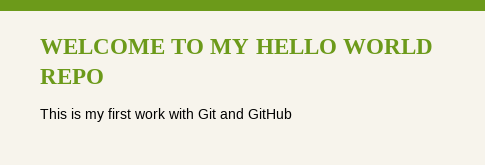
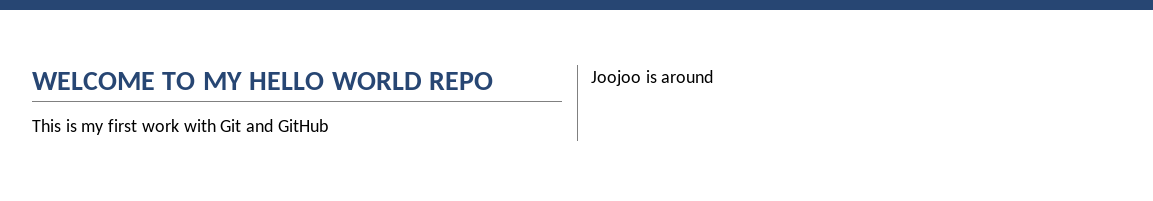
(292, 113) none -> [591,70,714,86] // Joojoo is around

